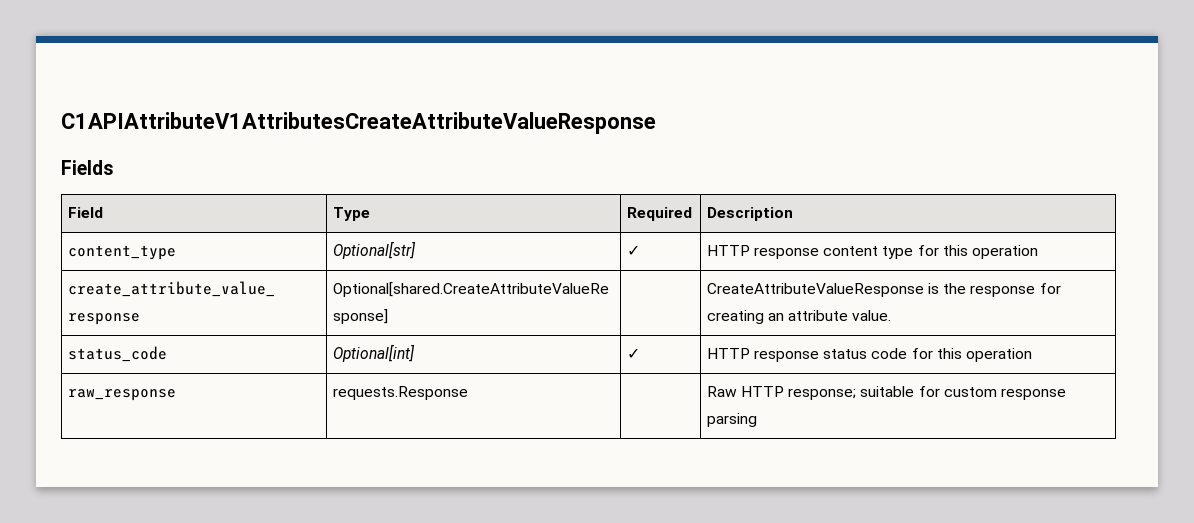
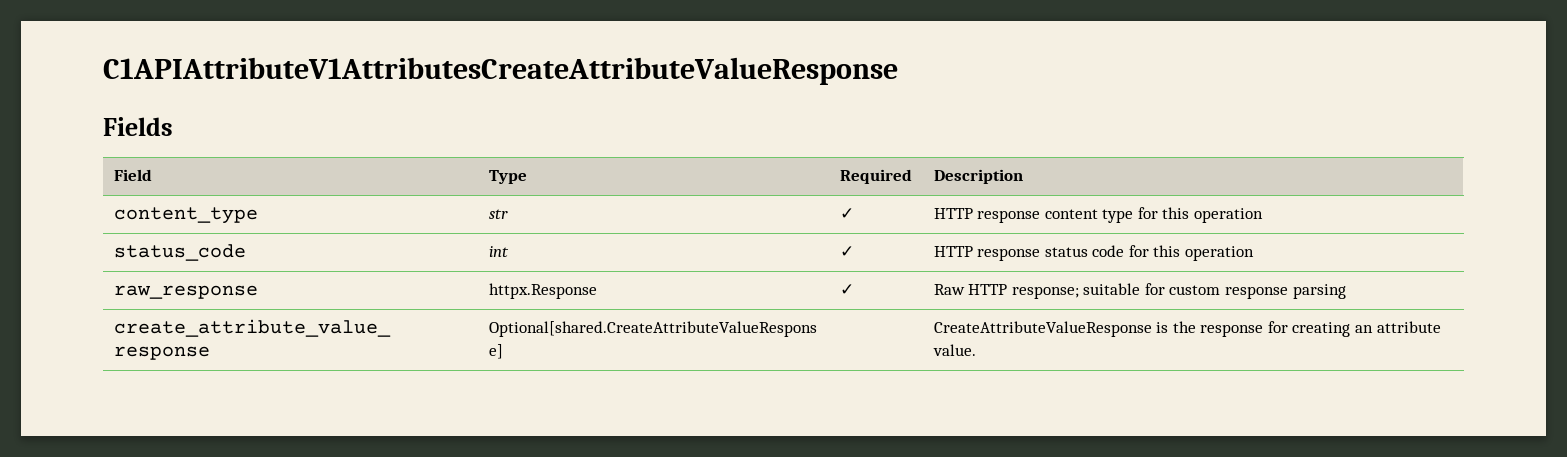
[332,241,416,259] Optional[str] -> [488,209,508,219] str
(1039, 252) none -> [113,244,246,261] [488,246,509,257] [839,246,854,257] [933,245,1255,261] [113,285,258,299] [488,283,597,299] [839,284,854,295] [933,283,1346,299] // status_code | int | ✓ | HTTP response status code for this operation // raw_response | httpx.Response | ✓ | Raw HTTP response; suitable for custom response parsing
[67,346,167,362] [332,344,415,362] [626,348,640,359] [706,348,1033,362] [67,389,176,401] [332,386,468,400] [706,386,1067,400] [706,413,757,427] // status_code | Optional[int] | ✓ | HTTP response status code for this operation // raw_response | requests.Response | | Raw HTTP response; suitable for custom response parsing -> (976, 350) none

